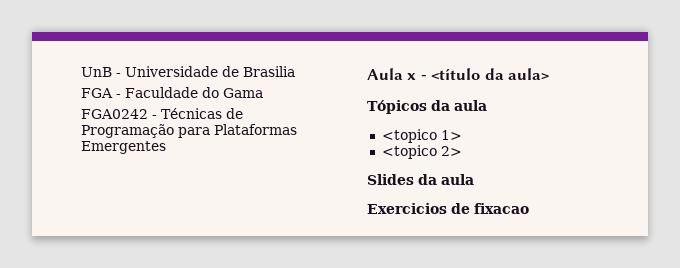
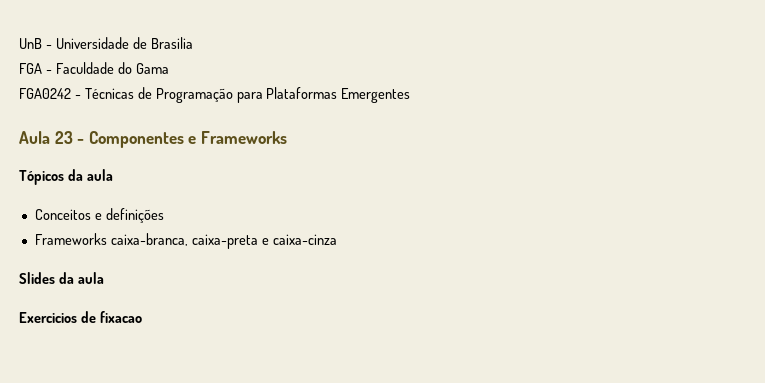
[407,68,550,80] [367,100,487,114] [381,129,462,143] [381,145,462,159] x - <título da aula> // Tópicos da aula // <topico 1> // <topico 2> -> [54,131,287,148] [19,169,113,185] [34,208,164,223] [34,233,337,249] 23 - Componentes e Frameworks // Tópicos da aula // Conceitos e definições // Frameworks caixa-branca, caixa-preta e caixa-cinza

